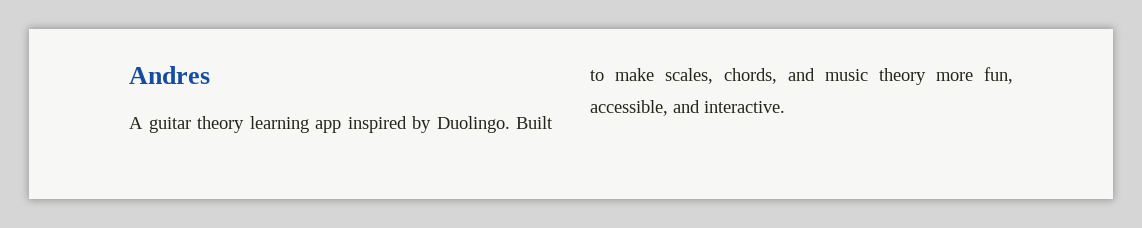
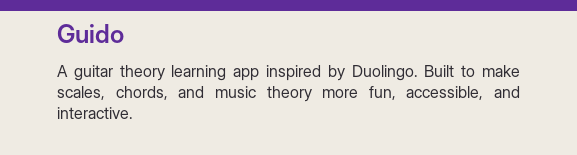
[129,66,210,84] Andres -> [57,24,124,43] Guido

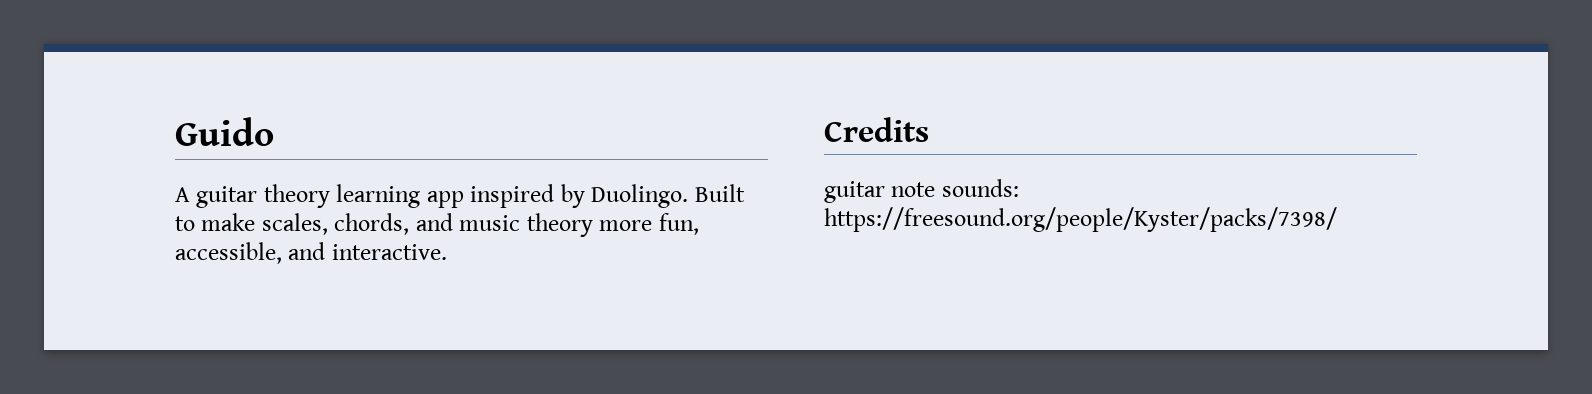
(133, 113) none -> [824,117,929,142] [824,179,1019,203] [824,207,1337,232] // Credits // guitar note sounds: https://freesound.org/people/Kyster/packs/7398/

